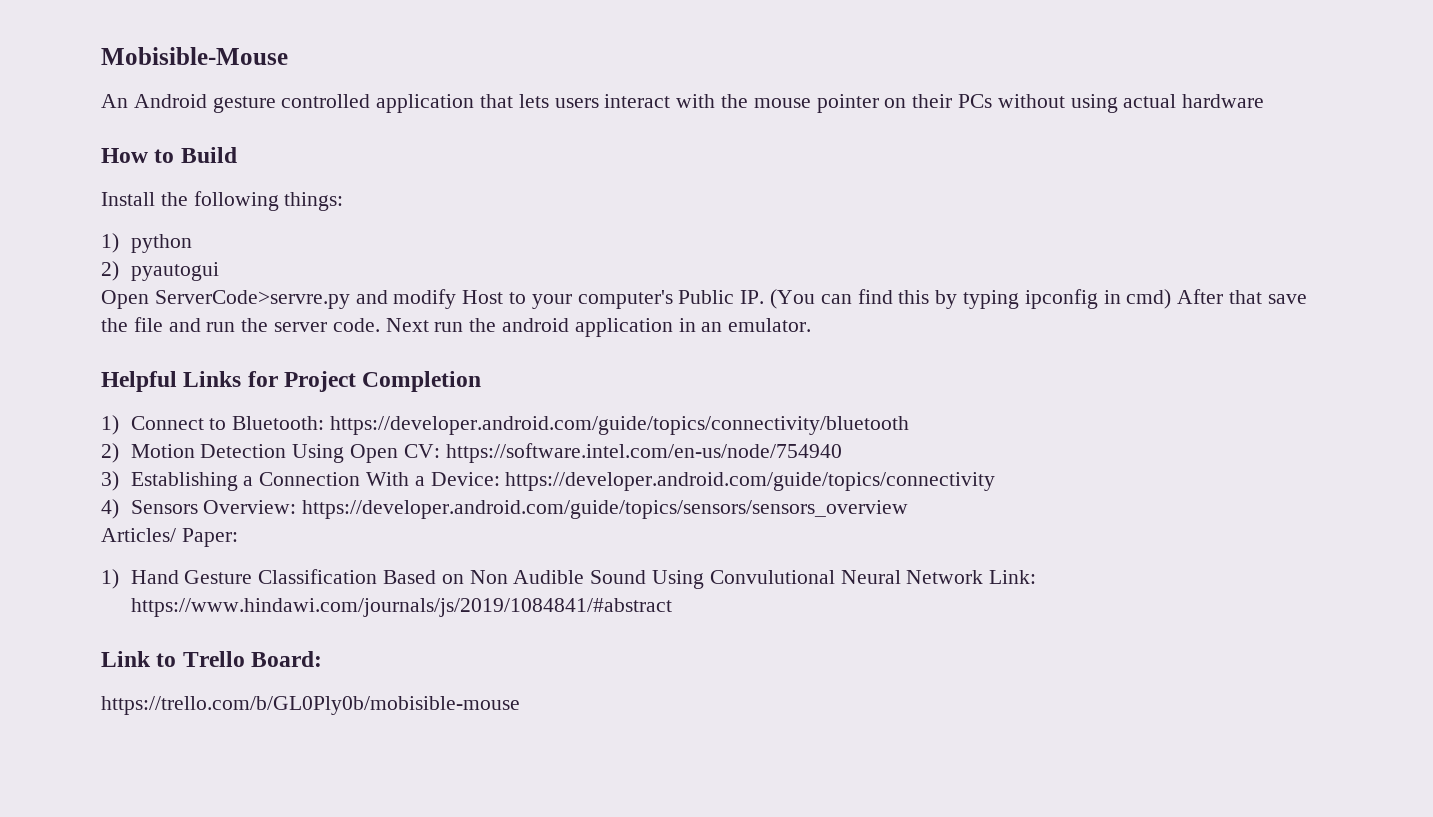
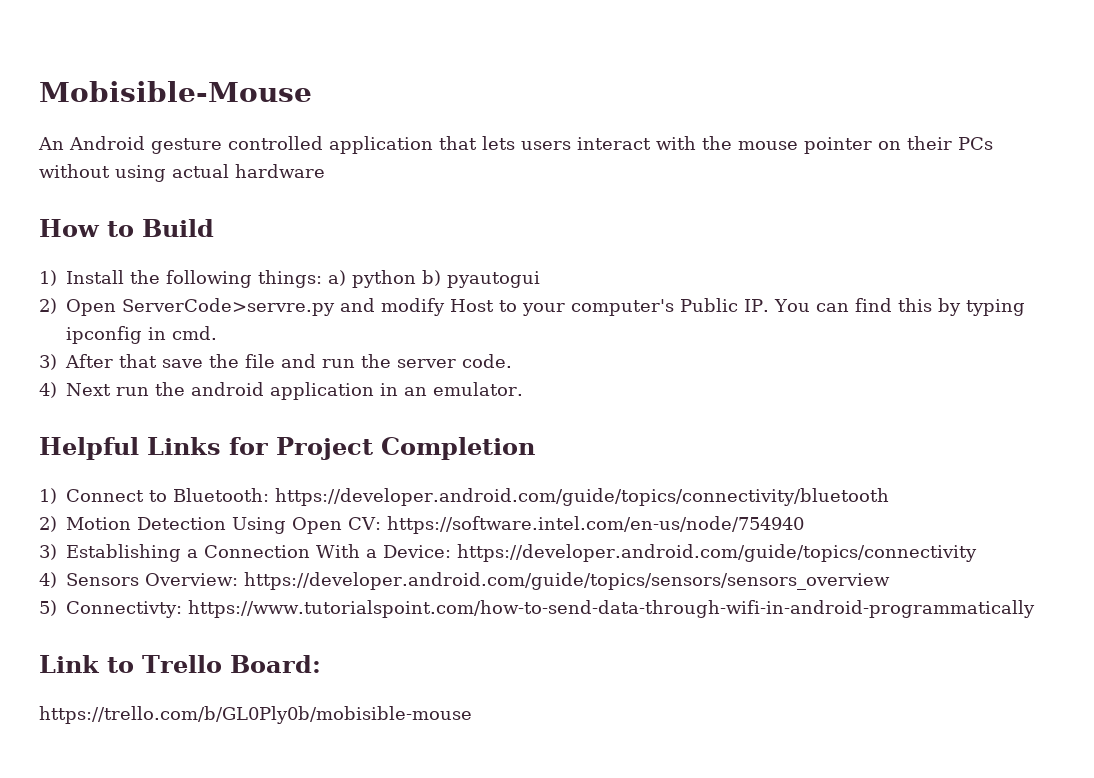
(237, 155) none -> [39,270,57,286] 1)
[101,233,192,253] [101,261,219,281] // 1) python // 2) pyautogui // -> [328,270,540,288] [39,298,57,314] a) python b) pyautogui // 2)
[770,289,816,309] (You -> [773,299,810,312] You
[1126,289,1172,309] cmd) -> [172,326,217,340] [39,354,57,370] cmd. // 3)
(380, 325) none -> [39,382,57,398] // 4)
[101,528,238,547] [101,569,1037,589] [130,598,672,617] Articles/ Paper: // 1) Hand Gesture Classification Based on Non Audible Sound Using Convulutional Neural Network Link: https://www.hindawi.com/journals/js/2019/1084841/#abstract -> [39,600,1035,618] 5) Connectivty: https://www.tutorialspoint.com/how-to-send-data-through-wifi-in-android-programmatically

